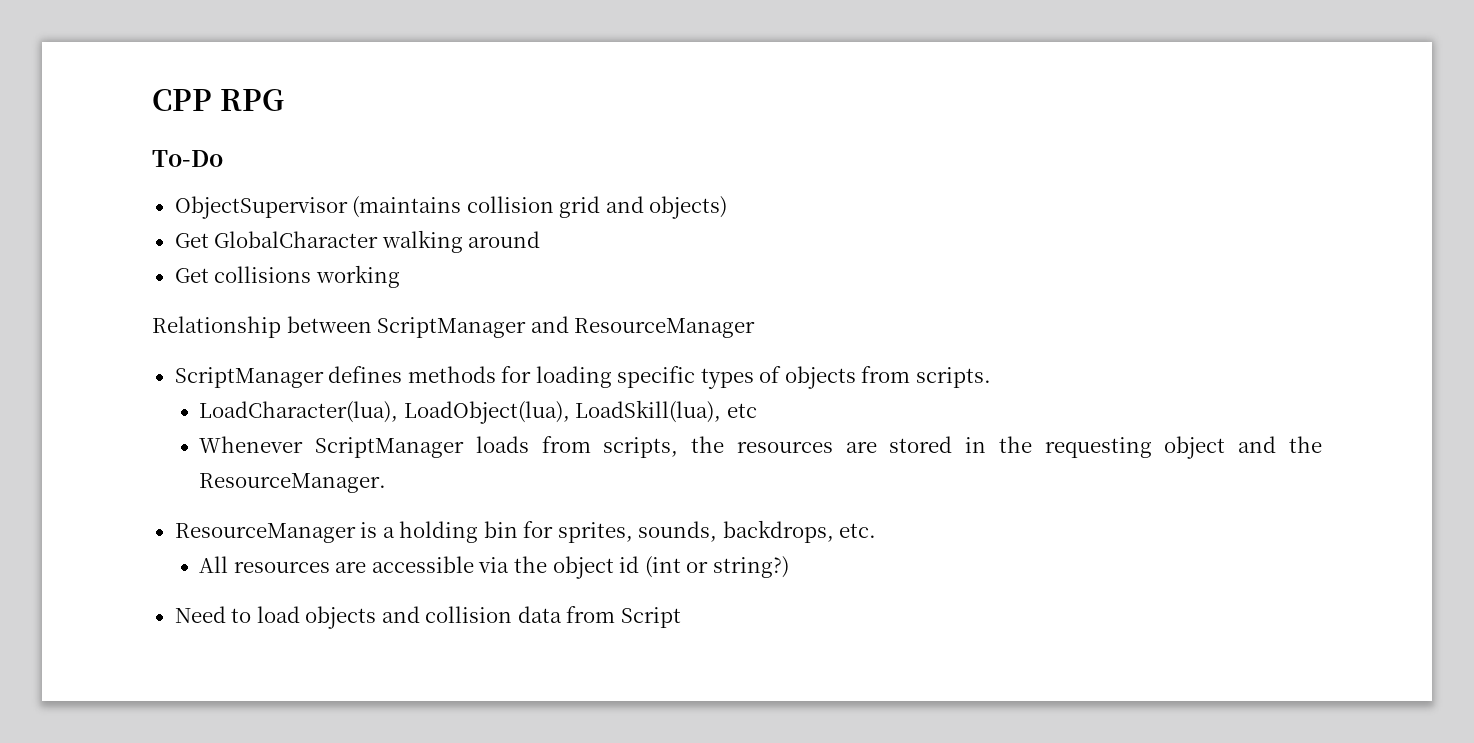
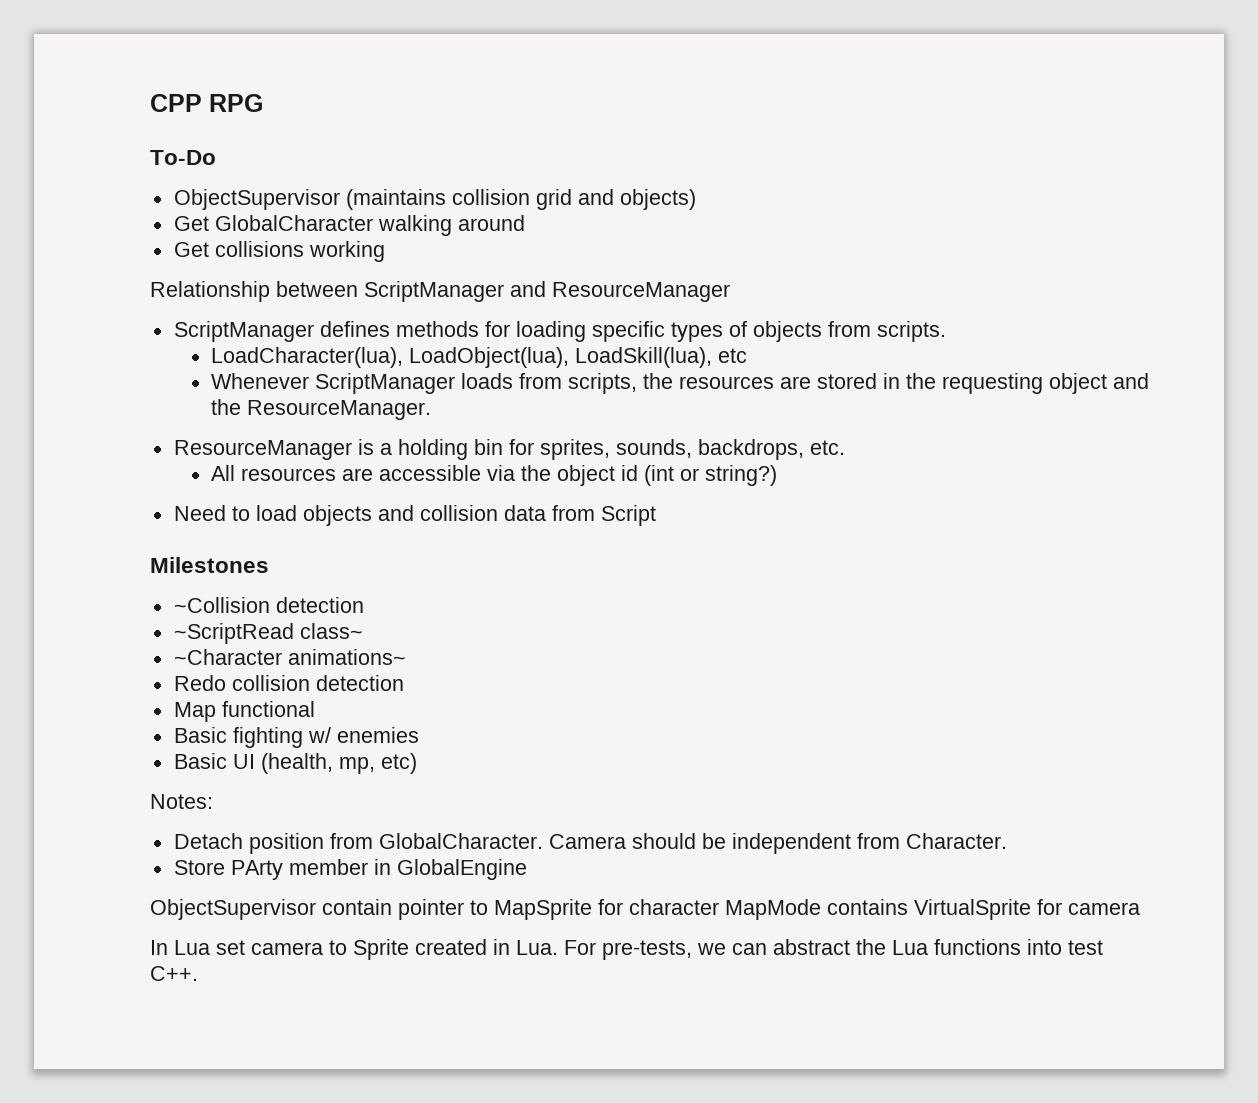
(681, 617) none -> [150,557,269,573] [173,597,364,613] [173,623,363,644] [173,649,406,665] [173,675,404,691] [173,701,315,722] [173,727,419,748] [173,753,417,774] [150,794,213,809] [173,833,1007,854] [173,859,527,880] [150,899,1140,920] [150,939,1103,960] [150,966,198,981] // Milestones // ~Collision detection // ~ScriptRead class~ // ~Character animations~ // Redo collision detection // Map functional // Basic fighting w/ enemies // Basic UI (health, mp, etc) // Notes: // Detach position from GlobalCharacter. Camera should be independent from Character. // Store PArty member in GlobalEngine // ObjectSupervisor contain pointer to MapSprite for character MapMode contains VirtualSprite for camera // In Lua set camera to Sprite created in Lua. For pre-tests, we can abstract the Lua functions into test C++.

